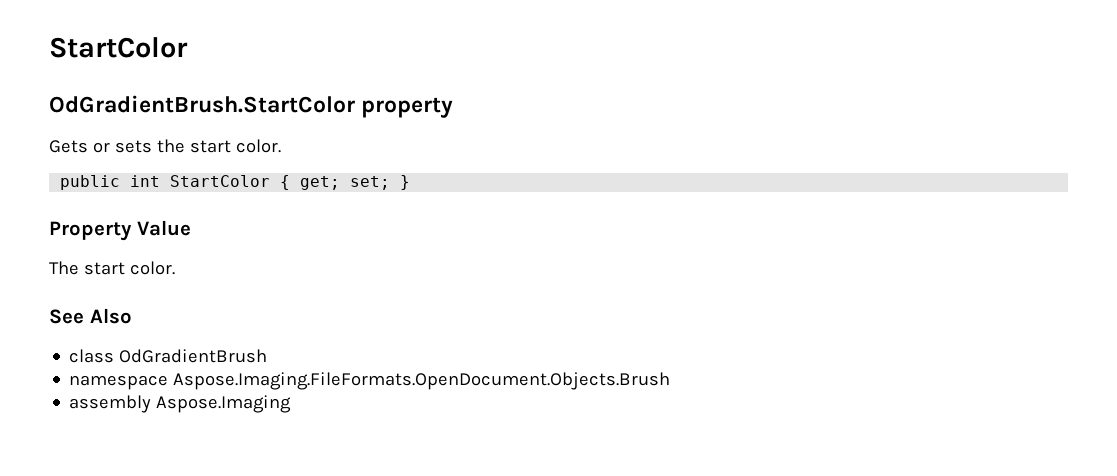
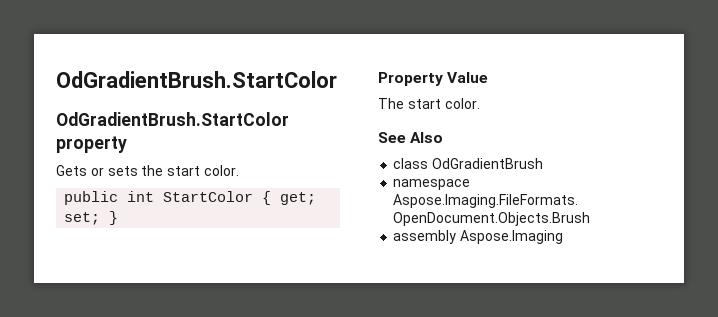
[49,37,188,58] StartColor -> [56,71,337,88] OdGradientBrush.StartColor

